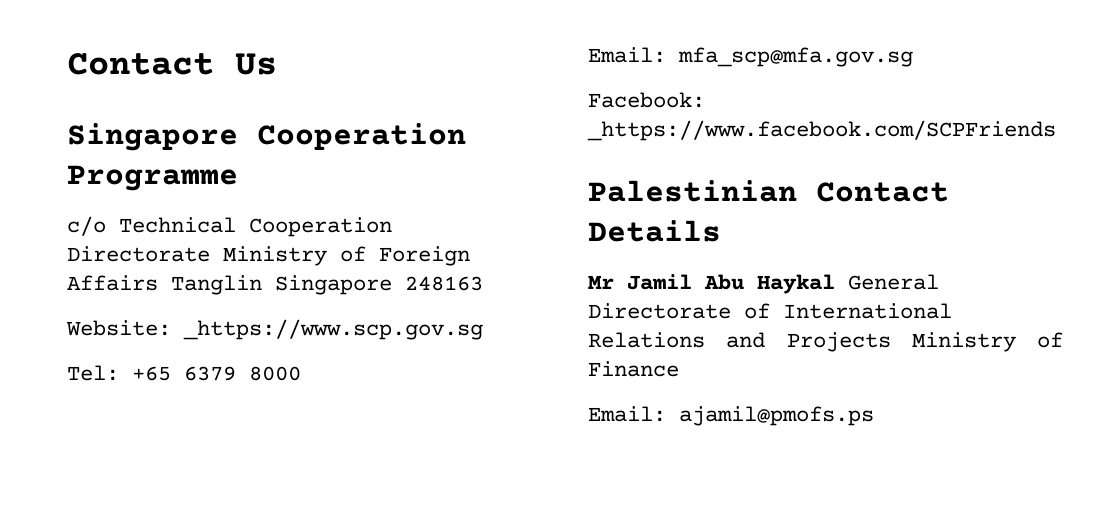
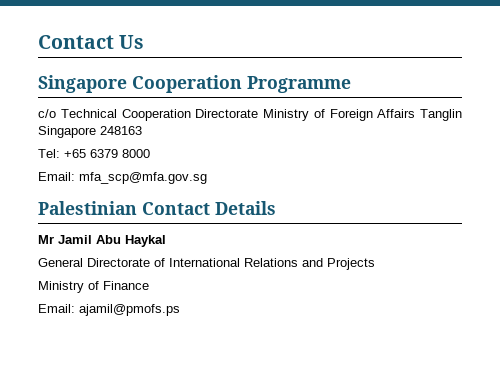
[66,319,483,340] // Website: _https://www.scp.gov.sg -> (142, 130) none
[588,92,705,108] [587,120,1056,141] // Facebook: _https://www.facebook.com/SCPFriends -> (207, 178) none
(835, 284) none -> (166, 241) //
(891, 342) none -> (375, 264) //

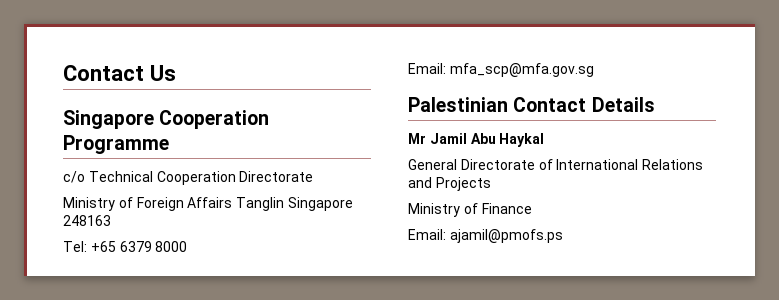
(259, 113) none -> (314, 176) //

